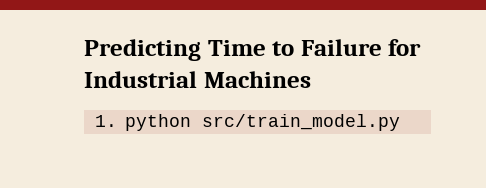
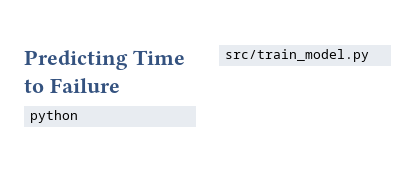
[388,39,422,56] [84,71,311,88] [94,115,117,127] for Industrial Machines // 1. -> (120, 85) //

